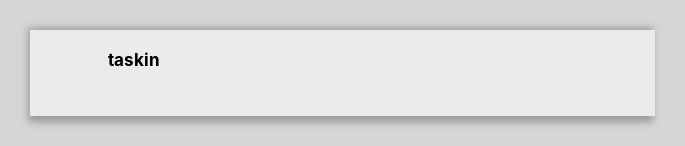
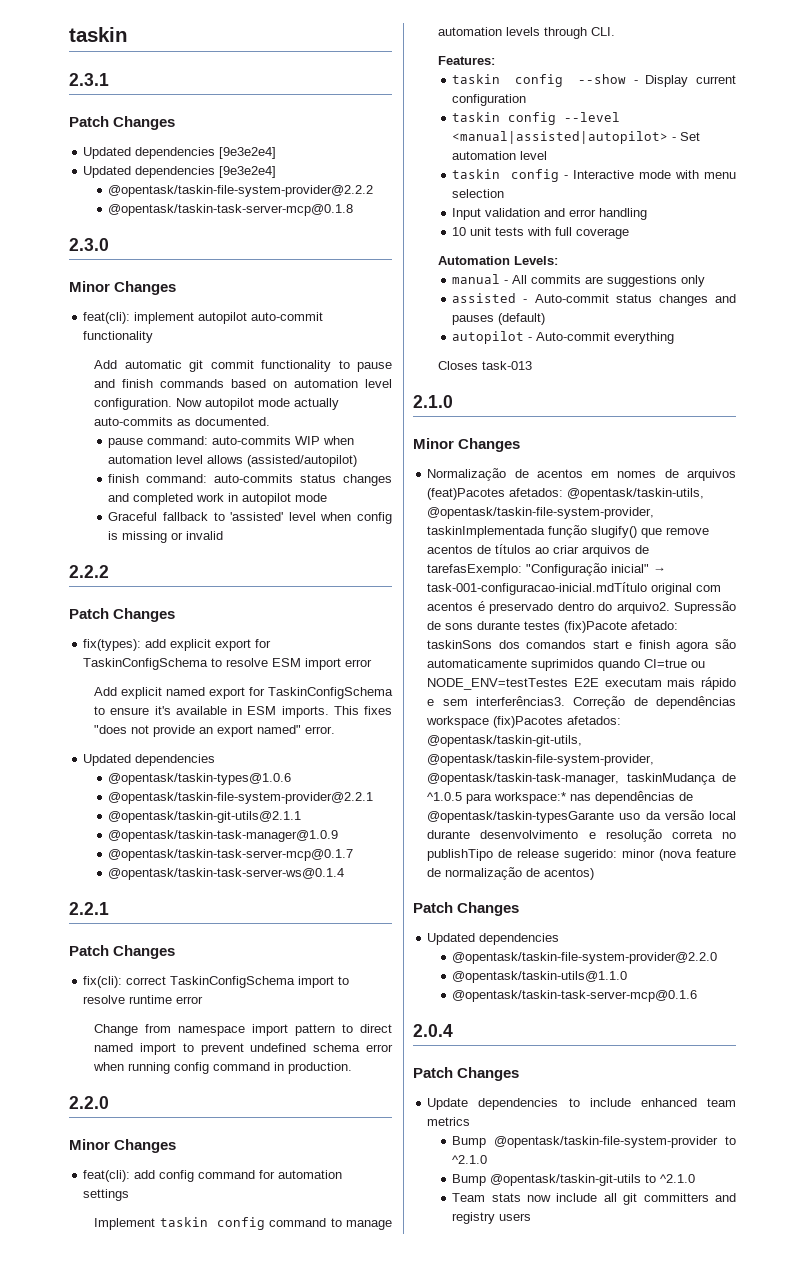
[108,52,160,66] taskin -> [69,27,128,42] [69,73,109,86] [69,116,176,130] [83,147,277,159] [83,166,277,178] [108,185,374,197] [108,204,354,216] [69,238,109,251] [69,281,177,295] [83,312,324,324] [83,331,154,343] [93,360,393,372] [93,379,392,388] [93,398,339,410] [93,417,270,426] [108,436,355,448] [108,455,358,467] [108,474,392,486] [108,493,328,505] [108,512,392,524] [108,531,224,543] [69,565,109,578] [69,608,176,622] [83,639,272,651] [83,658,373,670] [93,687,393,699] [93,706,393,718] [93,725,335,737] [83,754,216,766] [108,773,292,785] [108,792,374,804] [108,811,302,823] [108,830,339,842] [108,849,354,861] [108,868,345,880] [69,902,109,915] [69,945,176,959] [83,976,350,988] [83,995,204,1004] [93,1024,393,1036] [93,1043,393,1055] [92,1062,352,1074] [69,1096,109,1109] [69,1139,177,1153] [83,1170,343,1182] [83,1189,130,1201] [93,1217,393,1230] [437,27,615,39] [437,56,495,65] [452,74,736,87] [452,94,527,106] [452,112,621,125] [452,131,701,144] [452,151,548,160] [452,169,736,182] [452,189,505,198] [452,208,648,220] [452,227,630,239] [437,256,558,265] [452,274,706,287] [452,293,736,306] [452,313,546,325] [452,331,675,344] [437,361,532,370] [413,395,453,408] [413,438,521,452] [427,468,736,481] [427,488,705,500] [427,507,655,519] [427,525,710,538] [427,544,650,557] [427,563,667,576] [427,582,722,595] [427,601,736,614] [427,621,679,633] [427,639,736,652] [427,659,706,671] [427,677,736,690] [427,696,736,709] [426,716,622,728] [427,735,583,747] [427,754,655,766] [427,773,736,785] [427,791,694,804] [427,810,736,823] [427,829,736,842] [427,849,736,861] [427,867,595,880] [413,902,520,916] [427,933,560,945] [452,952,718,964] [452,971,628,983] [452,990,698,1002] [413,1024,453,1037] [413,1067,520,1081] [427,1098,736,1110] [427,1117,471,1126] [452,1136,736,1148] [452,1155,488,1164] [452,1174,696,1186] [452,1193,736,1205] [452,1212,532,1224] taskin // 2.3.1 // Patch Changes // Updated dependencies [9e3e2e4] // Updated dependencies [9e3e2e4] // @opentask/taskin-file-system-provider@2.2.2 // @opentask/taskin-task-server-mcp@0.1.8 // 2.3.0 // Minor Changes // feat(cli): implement autopilot auto-commit functionality // Add automatic git commit functionality to pause and finish commands based on automation level configuration. Now autopilot mode actually auto-commits as documented. // pause command: auto-commits WIP when automation level allows (assisted/autopilot) // finish command: auto-commits status changes and completed work in autopilot mode // Graceful fallback to 'assisted' level when config is missing or invalid // 2.2.2 // Patch Changes // fix(types): add explicit export for TaskinConfigSchema to resolve ESM import error // Add explicit named export for TaskinConfigSchema to ensure it's available in ESM imports. This fixes "does not provide an export named" error. // Updated dependencies // @opentask/taskin-types@1.0.6 // @opentask/taskin-file-system-provider@2.2.1 // @opentask/taskin-git-utils@2.1.1 // @opentask/taskin-task-manager@1.0.9 // @opentask/taskin-task-server-mcp@0.1.7 // @opentask/taskin-task-server-ws@0.1.4 // 2.2.1 // Patch Changes // fix(cli): correct TaskinConfigSchema import to resolve runtime error // Change from namespace import pattern to direct named import to prevent undefined schema error when running config command in production. // 2.2.0 // Minor Changes // feat(cli): add config command for automation settings // Implement taskin config command to manage automation levels through CLI. // Features: // taskin config --show - Display current configuration // taskin config --level <manual|assisted|autopilot> - Set automation level // taskin config - Interactive mode with menu selection // Input validation and error handling // 10 unit tests with full coverage // Automation Levels: // manual - All commits are suggestions only // assisted - Auto-commit status changes and pauses (default) // autopilot - Auto-commit everything // Closes task-013 // 2.1.0 // Minor Changes // Normalização de acentos em nomes de arquivos (feat)Pacotes afetados: @opentask/taskin-utils, @opentask/taskin-file-system-provider, taskinImplementada função slugify() que remove acentos de títulos ao criar arquivos de tarefasExemplo: "Configuração inicial" → task-001-configuracao-inicial.mdTítulo original com acentos é preservado dentro do arquivo2. Supressão de sons durante testes (fix)Pacote afetado: taskinSons dos comandos start e finish agora são automaticamente suprimidos quando CI=true ou NODE_ENV=testTestes E2E executam mais rápido e sem interferências3. Correção de dependências workspace (fix)Pacotes afetados: @opentask/taskin-git-utils, @opentask/taskin-file-system-provider, @opentask/taskin-task-manager, taskinMudança de ^1.0.5 para workspace:* nas dependências de @opentask/taskin-typesGarante uso da versão local durante desenvolvimento e resolução correta no publishTipo de release sugerido: minor (nova feature de normalização de acentos) // Patch Changes // Updated dependencies // @opentask/taskin-file-system-provider@2.2.0 // @opentask/taskin-utils@1.1.0 // @opentask/taskin-task-server-mcp@0.1.6 // 2.0.4 // Patch Changes // Update dependencies to include enhanced team metrics // Bump @opentask/taskin-file-system-provider to ^2.1.0 // Bump @opentask/taskin-git-utils to ^2.1.0 // Team stats now include all git committers and registry users

